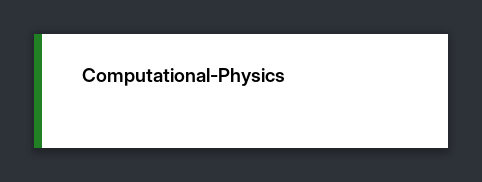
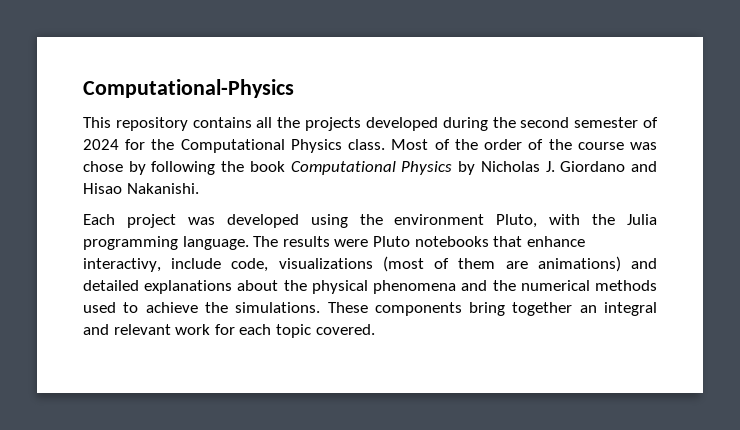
(285, 77) none -> [83,117,658,131] [83,139,657,153] [83,161,658,175] [83,183,199,194] [83,214,657,228] [83,236,585,250] [83,256,657,272] [83,280,657,294] [83,302,657,316] [83,324,375,338] // This repository contains all the projects developed during the second semester of 2024 for the Computational Physics class. Most of the order of the course was chose by following the book Computational Physics by Nicholas J. Giordano and Hisao Nakanishi. // Each project was developed using the environment Pluto, with the Julia programming language. The results were Pluto notebooks that enhance interactivy, include code, visualizations (most of them are animations) and detailed explanations about the physical phenomena and the numerical methods used to achieve the simulations. These components bring together an integral and relevant work for each topic covered.

